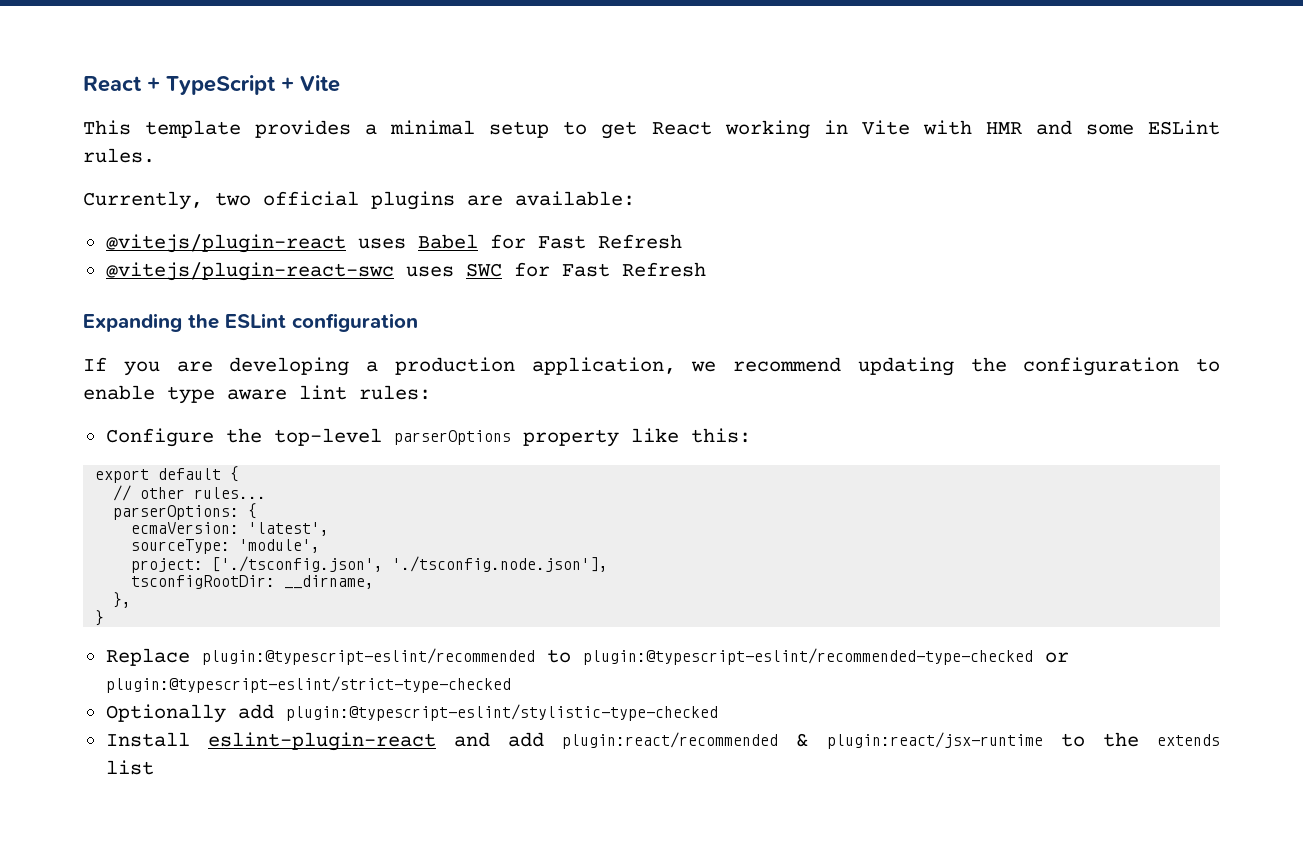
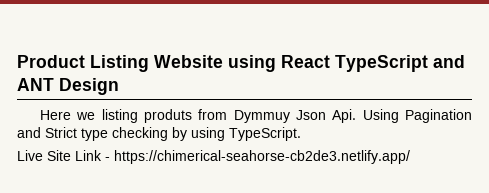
[83,75,340,95] [83,120,1220,139] [83,148,155,163] [83,191,635,210] [105,234,682,253] [105,262,706,281] [83,313,418,332] [83,357,1220,376] [83,385,431,404] [105,428,751,447] [95,466,240,483] [113,485,267,501] [113,503,258,520] [131,522,330,536] [131,539,321,554] [131,556,609,573] [131,575,375,589] [113,592,132,608] [95,610,105,626] [105,648,1069,666] [105,676,511,693] [105,704,718,723] [105,732,1220,751] [105,760,154,775] React + TypeScript + Vite // This template provides a minimal setup to get React working in Vite with HMR and some ESLint rules. // Currently, two official plugins are available: // @vitejs/plugin-react uses Babel for Fast Refresh // @vitejs/plugin-react-swc uses SWC for Fast Refresh // Expanding the ESLint configuration // If you are developing a production application, we recommend updating the configuration to enable type aware lint rules: // Configure the top-level parserOptions property like this: // export default { // // other rules... // parserOptions: { // ecmaVersion: 'latest', // sourceType: 'module', // project: ['./tsconfig.json', './tsconfig.node.json'], // tsconfigRootDir: __dirname, // }, // } // Replace plugin:@typescript-eslint/recommended to plugin:@typescript-eslint/recommended-type-checked or plugin:@typescript-eslint/strict-type-checked // Optionally add plugin:@typescript-eslint/stylistic-type-checked // Install eslint-plugin-react and add plugin:react/recommended & plugin:react/jsx-runtime to the extends list -> [17,55,465,72] [17,78,119,95] [39,109,473,123] [17,127,301,141] [17,150,410,164] Product Listing Website using React TypeScript and ANT Design // Here we listing produts from Dymmuy Json Api. Using Pagination and Strict type checking by using TypeScript. // Live Site Link - https://chimerical-seahorse-cb2de3.netlify.app/

